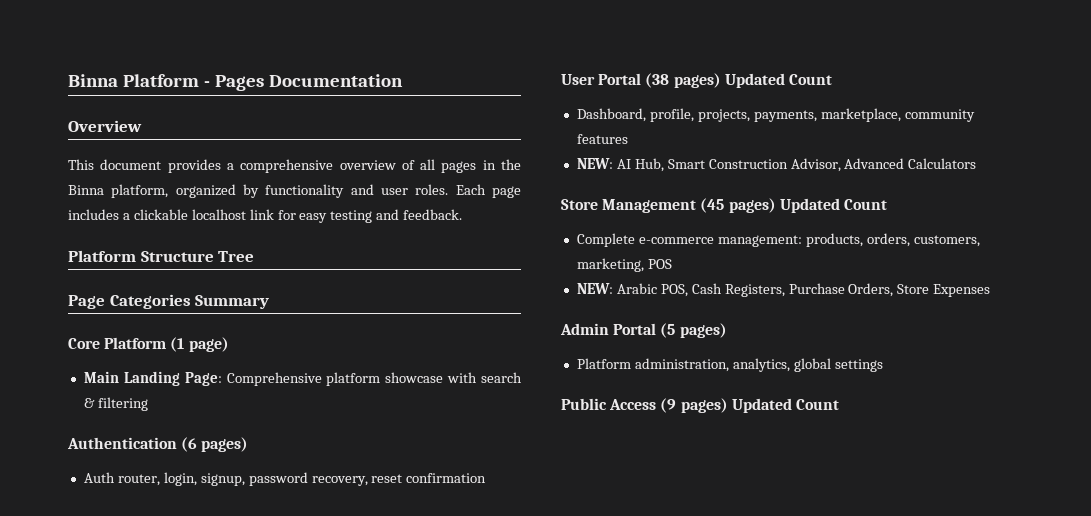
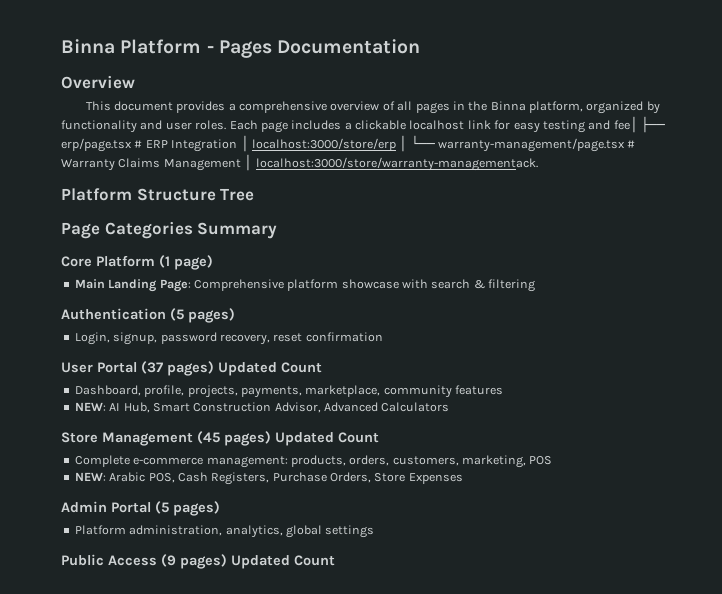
[403,209,463,220] feedback. -> [613,116,665,133] [61,135,636,152] [61,154,538,171] fee│ ├── erp/page.tsx # ERP Integration │ localhost:3000/store/erp │ └── warranty-management/page.tsx # Warranty Claims Management │ localhost:3000/store/warranty-managementack.
[181,437,249,452] [83,472,197,486] (6 pages) // Auth router, login, -> [170,308,235,323] [74,332,110,345] (5 pages) // Login,
[645,73,670,88] (38 -> [141,361,163,374] (37

